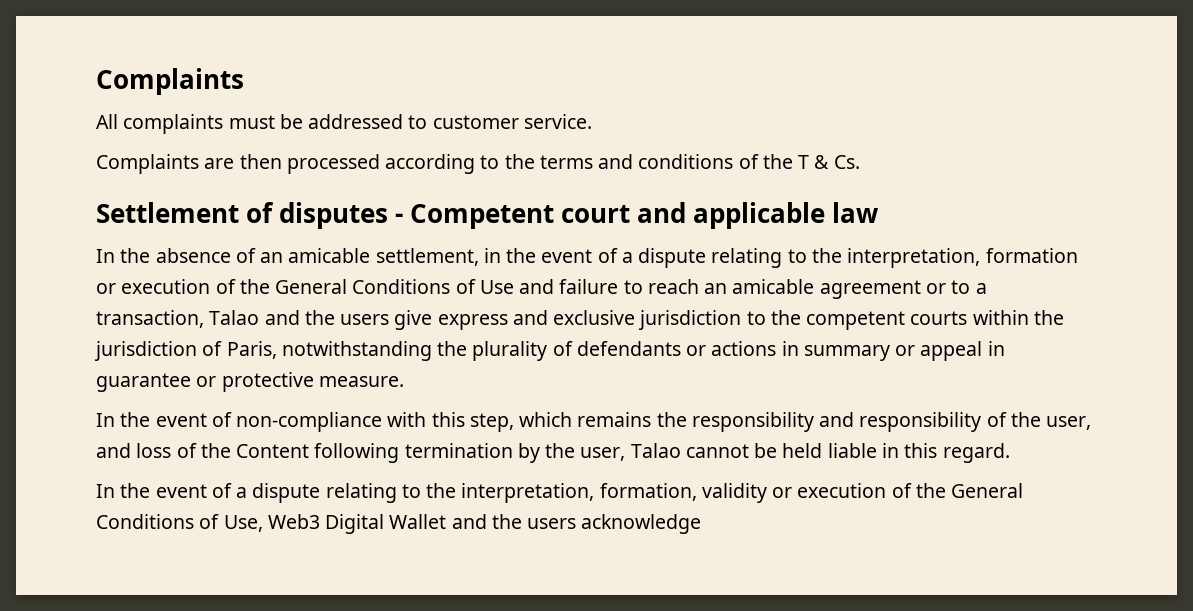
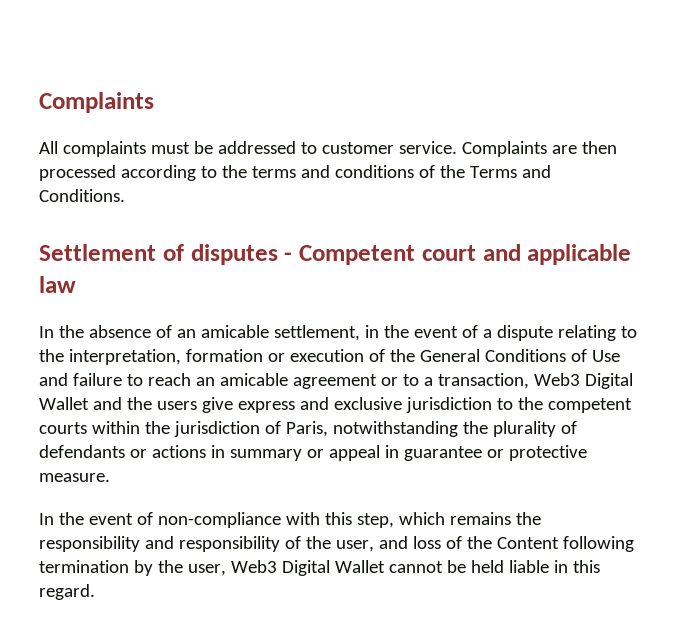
(592, 121) // -> (457, 147) none
[798,155,860,169] T & Cs. -> [469,165,551,178] [39,189,125,202] Terms and Conditions.
[209,310,260,325] Talao -> [533,373,633,389] [39,397,89,410] Web3 Digital Wallet
[630,443,681,458] Talao -> [230,560,385,576] Web3 Digital Wallet
[96,483,1024,503] [96,514,702,534] // In the event of a dispute relating to the interpretation, formation, validity or execution of the General Conditions of Use, Web3 Digital Wallet and the users acknowledge -> (95, 592) none

